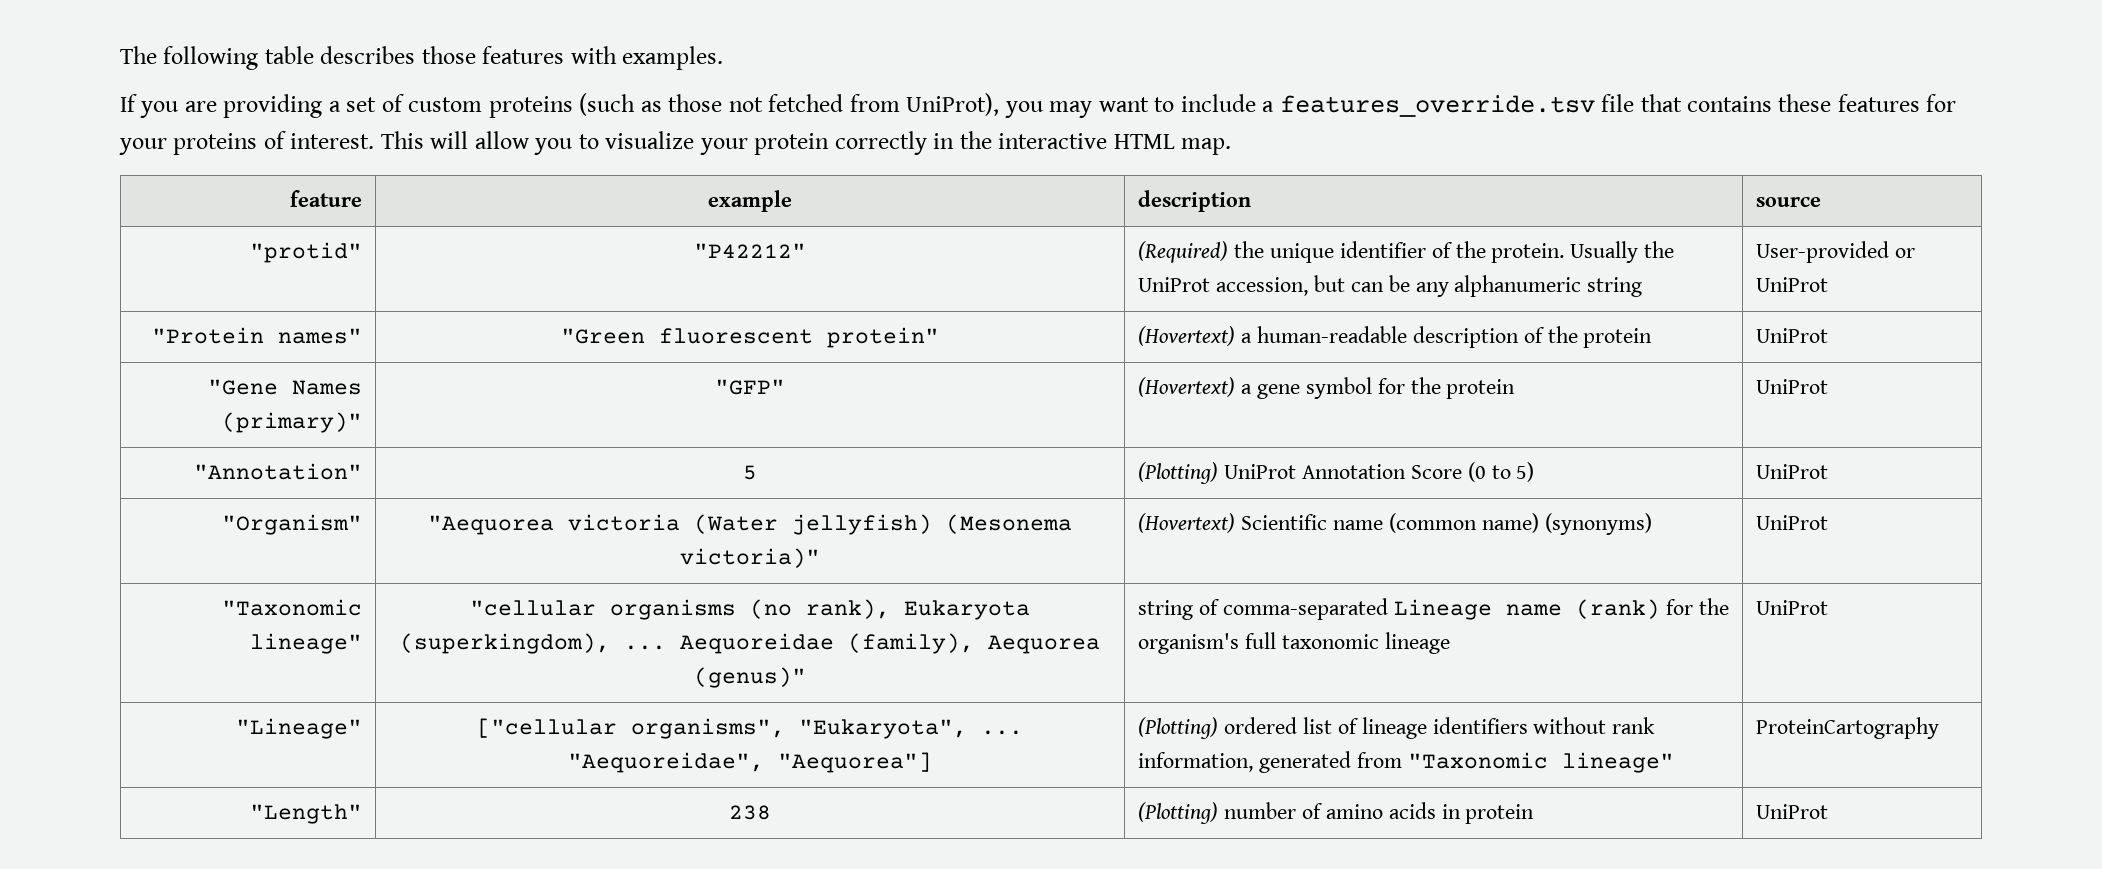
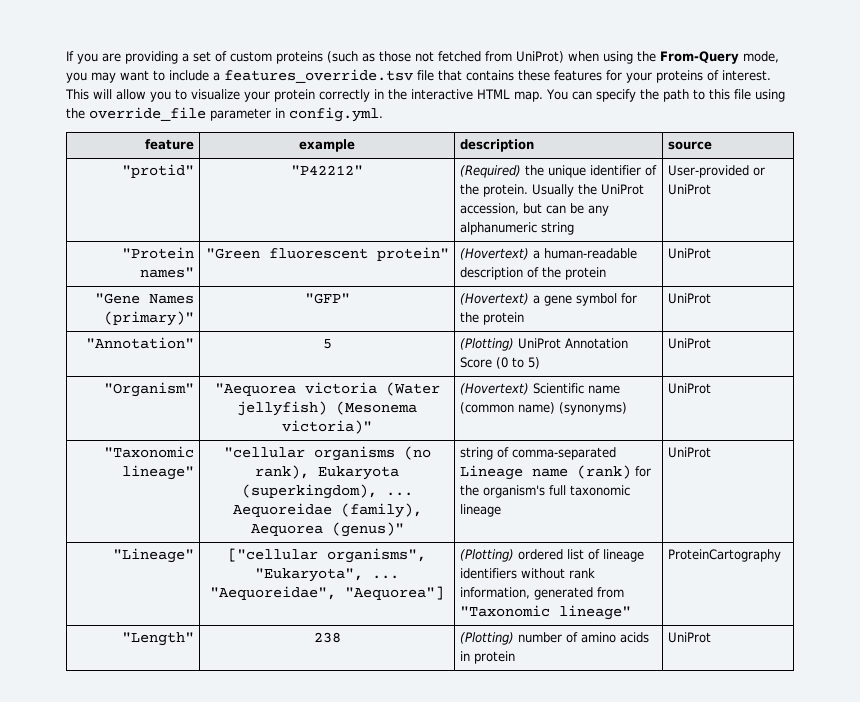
[120,46,724,70] The following table describes those features with examples. // -> (66, 56) none
[906,93,1000,116] UniProt), -> [516,51,779,64] UniProt) when using the From-Query mode,
(1232, 146) none -> [546,89,785,102] [66,107,383,122] You can specify the path to this file using the override_file parameter in config.yml.

